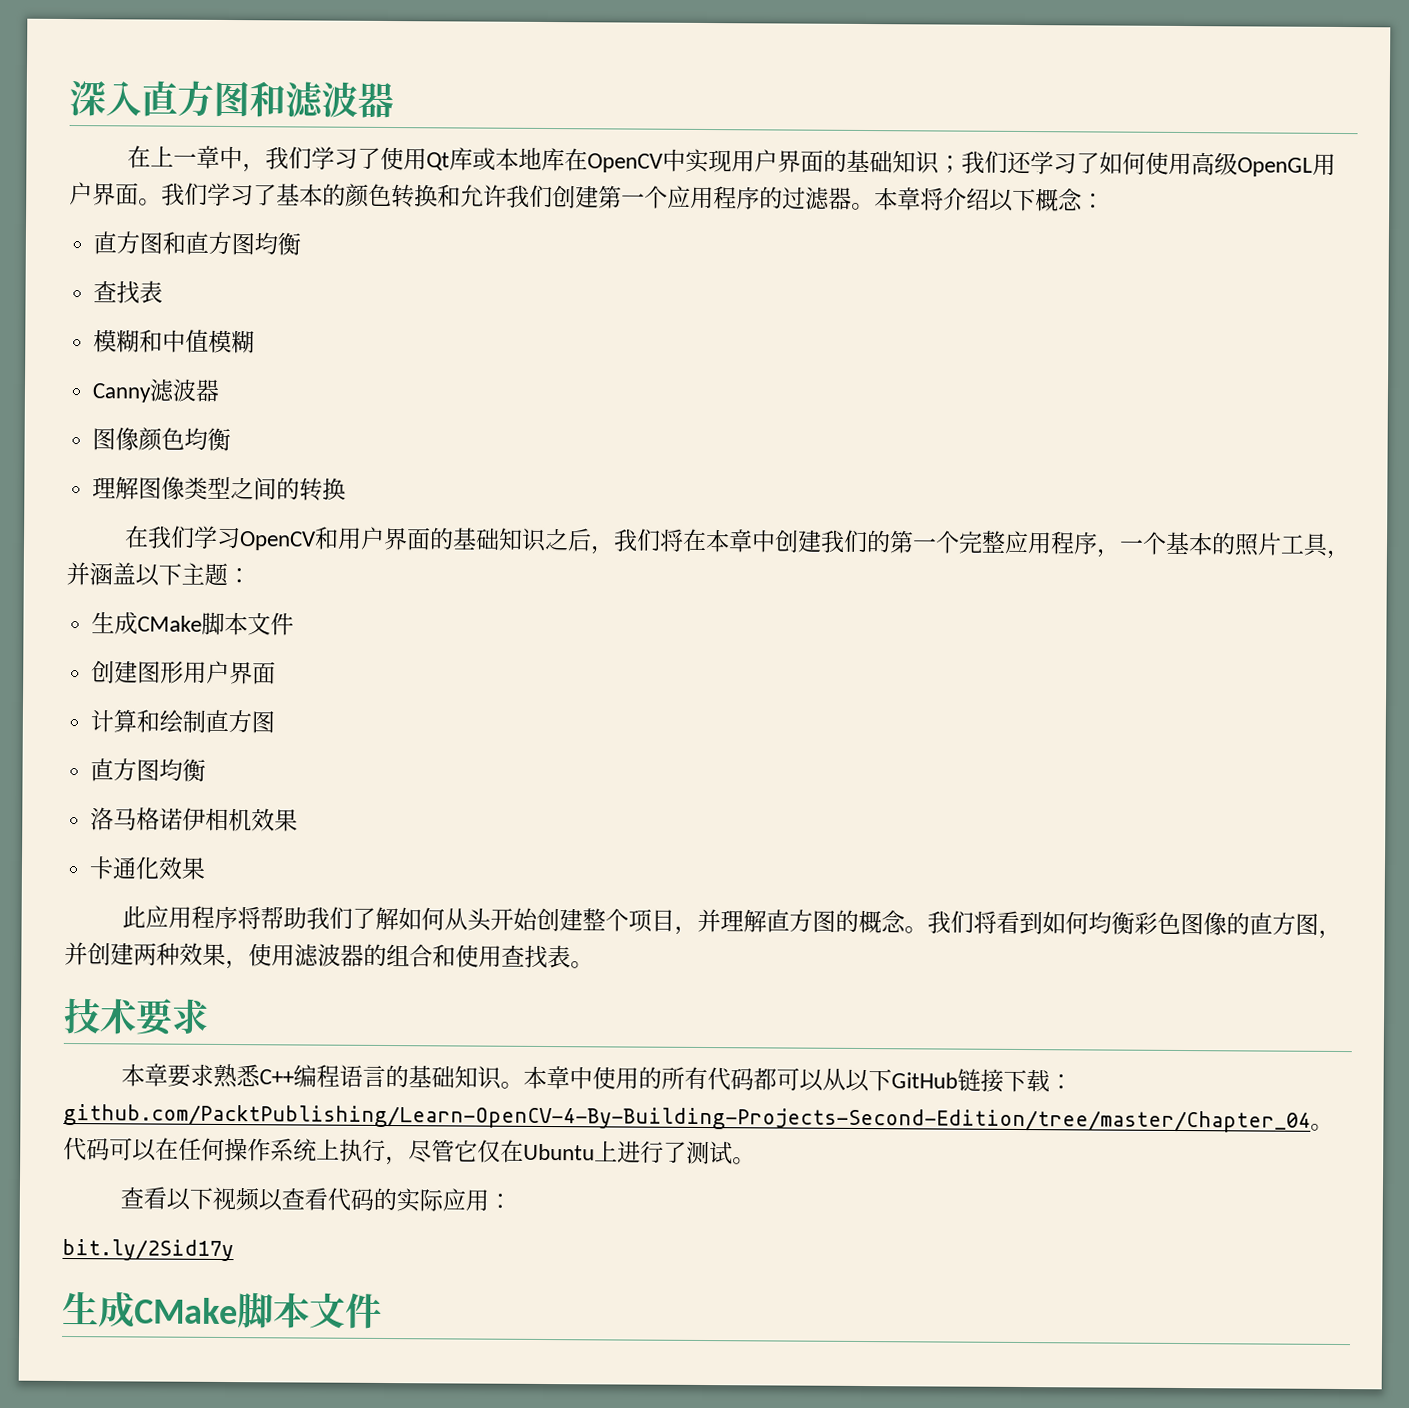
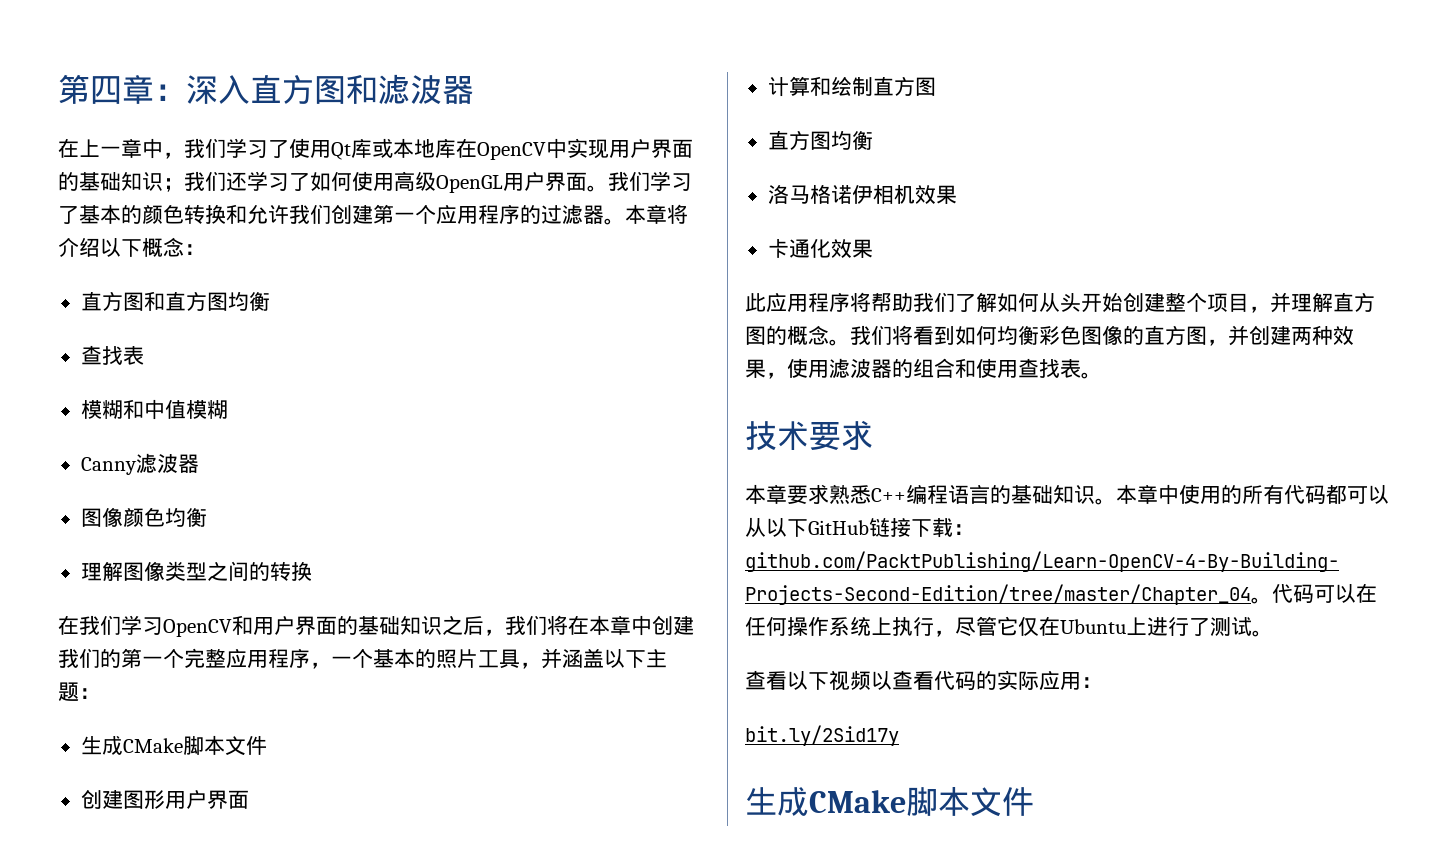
(69, 98) none -> [58,74,186,104] 第四章：

